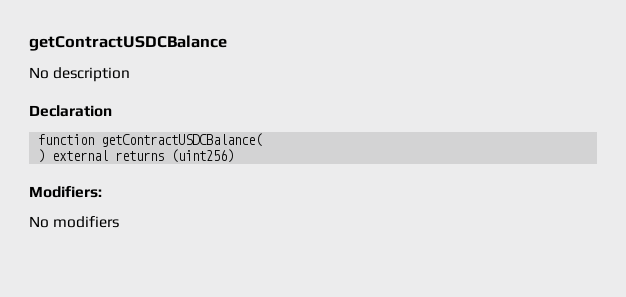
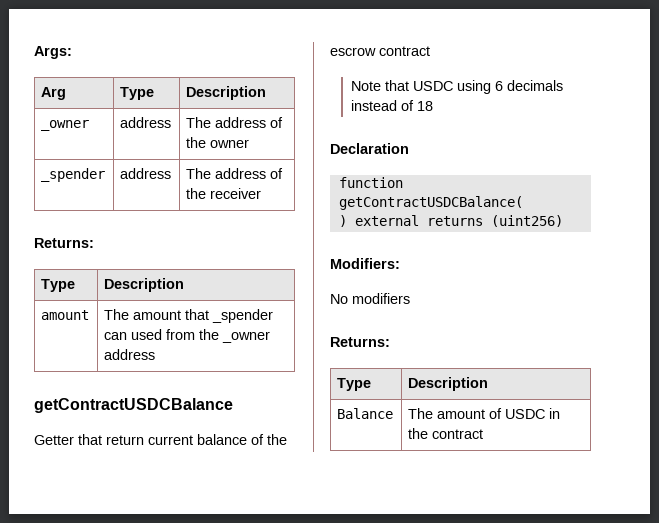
[29,35,227,51] [29,67,131,82] getContractUSDCBalance // No description -> [34,46,72,59] [41,87,67,100] [120,87,155,100] [186,86,267,100] [41,120,90,131] [120,117,172,128] [186,117,284,128] [186,137,250,148] [41,168,106,182] [120,168,172,179] [186,168,284,179] [186,188,262,199] [34,238,94,248] [41,279,76,292] [104,278,185,292] [41,310,90,320] [104,309,274,323] [104,329,271,343] [104,349,156,360] [34,398,233,413] [34,434,287,445] [330,46,430,56] [350,80,563,94] [350,100,433,111] Args: // Arg | Type | Description // _owner | address | The address of the owner // _spender | address | The address of the receiver // Returns: // Type | Description // amount | The amount that _spender can used from the _owner address // getContractUSDCBalance // Getter that return current balance of the escrow contract // Note that USDC using 6 decimals instead of 18
(120, 222) none -> [330,337,390,347] [337,378,372,391] [408,377,489,391] [337,408,394,419] [408,408,561,419] [408,428,484,439] // Returns: // Type | Description // Balance | The amount of USDC in the contract

